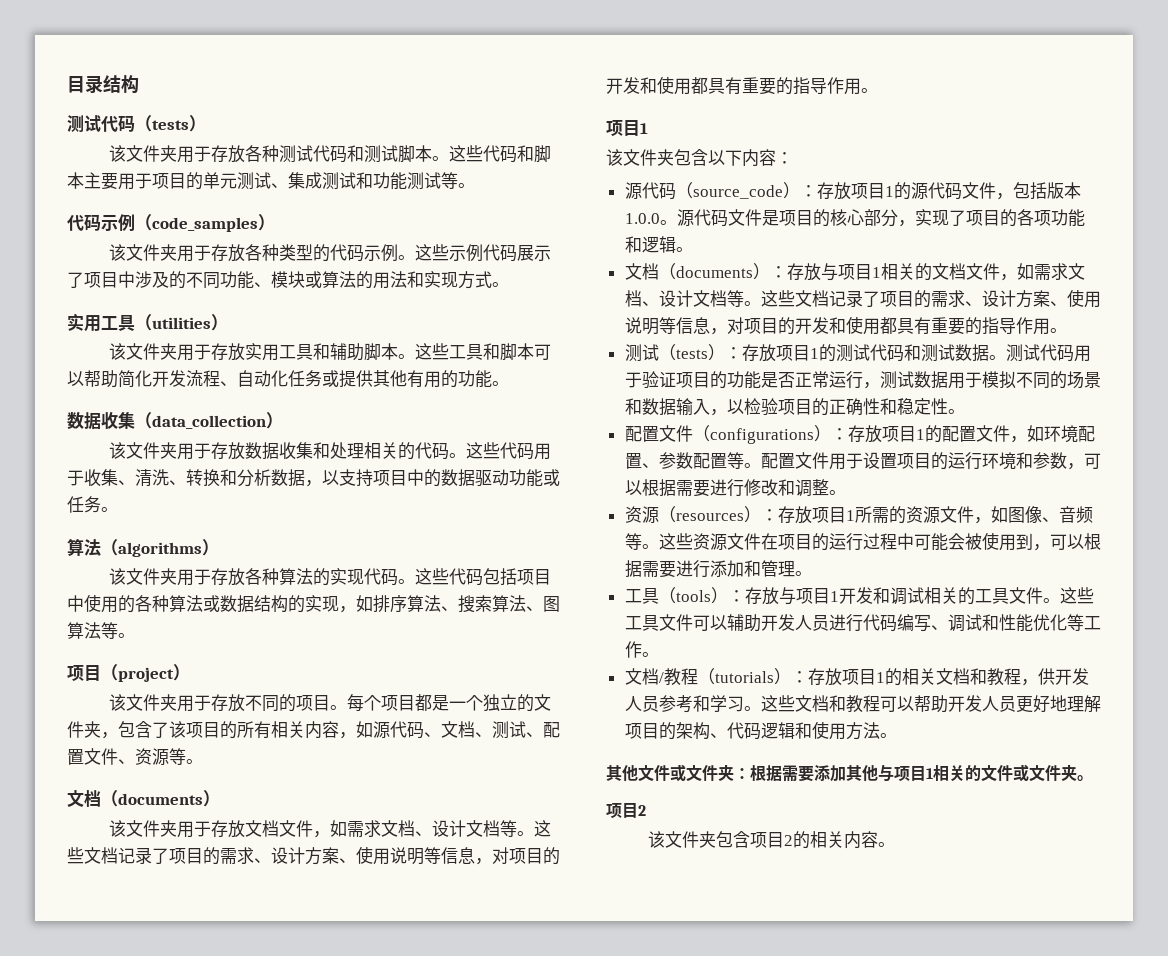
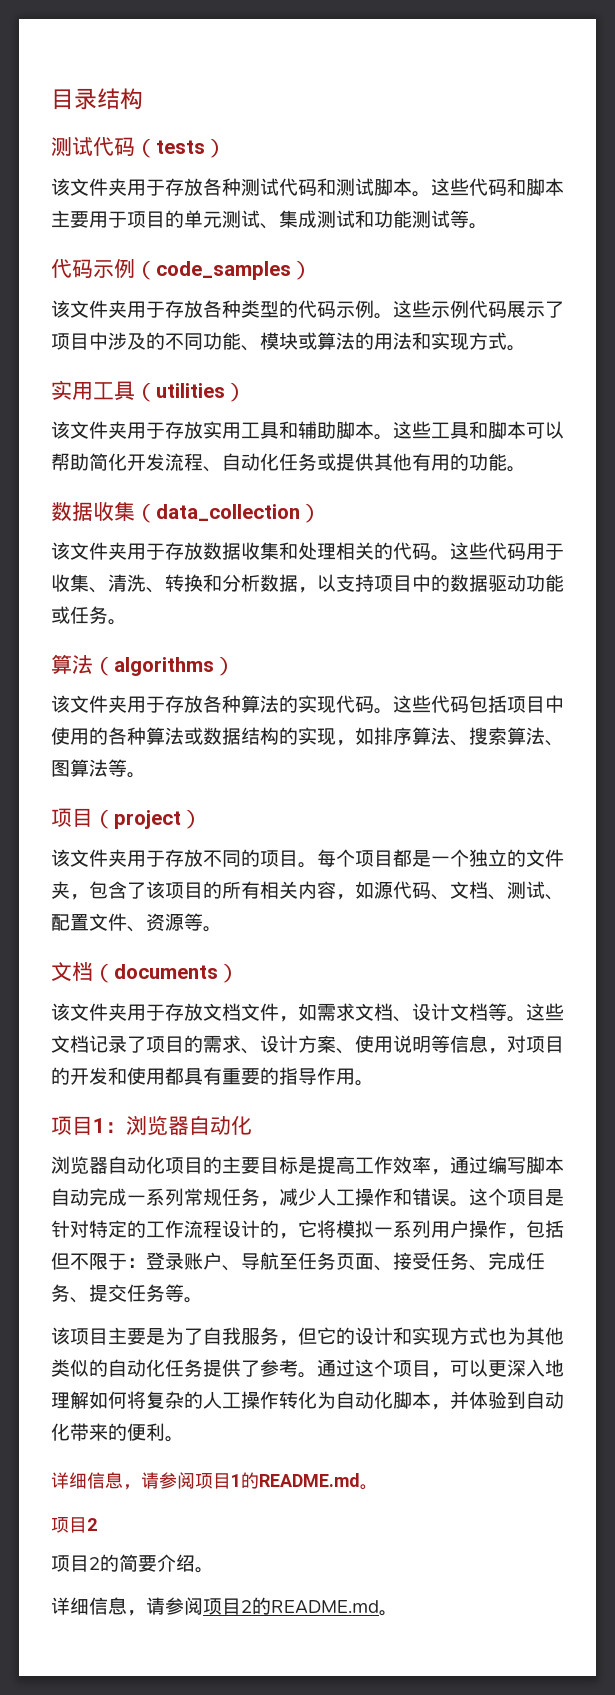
[606,149,793,167] [624,182,1081,200] [624,209,1085,227] [624,236,693,253] [624,263,1085,281] [624,289,1101,308] [624,316,1067,335] [624,344,1091,362] [624,371,1101,389] [624,398,965,416] [624,425,1095,444] [624,452,1101,470] [624,479,846,497] [624,506,1093,524] [624,532,1101,551] [624,560,812,578] [624,587,1094,605] [624,614,1101,632] [624,641,659,658] [624,668,1089,686] [624,695,1101,713] [624,721,897,740] [606,764,1077,782] // 该文件夹包含以下内容： // 源代码（source_code）：存放项目1的源代码文件，包括版本1.0.0。源代码文件是项目的核心部分，实现了项目的各项功能和逻辑。 // 文档（documents）：存放与项目1相关的文档文件，如需求文档、设计文档等。这些文档记录了项目的需求、设计方案、使用说明等信息，对项目的开发和使用都具有重要的指导作用。 // 测试（tests）：存放项目1的测试代码和测试数据。测试代码用于验证项目的功能是否正常运行，测试数据用于模拟不同的场景和数据输入，以检验项目的正确性和稳定性。 // 配置文件（configurations）：存放项目1的配置文件，如环境配置、参数配置等。配置文件用于设置项目的运行环境和参数，可以根据需要进行修改和调整。 // 资源（resources）：存放项目1所需的资源文件，如图像、音频等。这些资源文件在项目的运行过程中可能会被使用到，可以根据需要进行添加和管理。 // 工具（tools）：存放与项目1开发和调试相关的工具文件。这些工具文件可以辅助开发人员进行代码编写、调试和性能优化等工作。 // 文档/教程（tutorials）：存放项目1的相关文档和教程，供开发人员参考和学习。这些文档和教程可以帮助开发人员更好地理解项目的架构、代码逻辑和使用方法。 // 其他文件或文件夹：根据需要添加其他与项目1相关的文件或文件夹 -> [105,1115,252,1135] [51,1156,564,1175] [51,1188,564,1207] [51,1220,564,1239] [51,1252,545,1271] [51,1284,203,1303] [51,1327,564,1346] [51,1359,564,1378] [51,1391,564,1410] [51,1423,184,1442] [51,1472,360,1490] ：浏览器自动化 // 浏览器自动化项目的主要目标是提高工作效率，通过编写脚本自动完成一系列常规任务，减少人工操作和错误。这个项目是针对特定的工作流程设计的，它将模拟一系列用户操作，包括但不限于：登录账户、导航至任务页面、接受任务、完成任务、提交任务等。 // 该项目主要是为了自我服务，但它的设计和实现方式也为其他类似的自动化任务提供了参考。通过这个项目，可以更深入地理解如何将复杂的人工操作转化为自动化脚本，并体验到自动化带来的便利。 // 详细信息，请参阅项目1的README.md
[647,831,895,849] 该文件夹包含项目2的相关内容。 -> [51,1554,214,1573] [51,1597,398,1616] 项目2的简要介绍。 // 详细信息，请参阅项目2的README.md。

